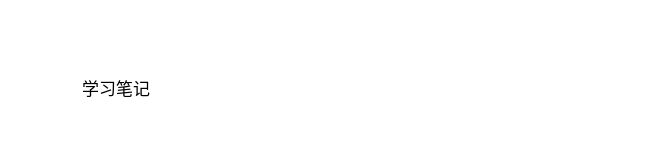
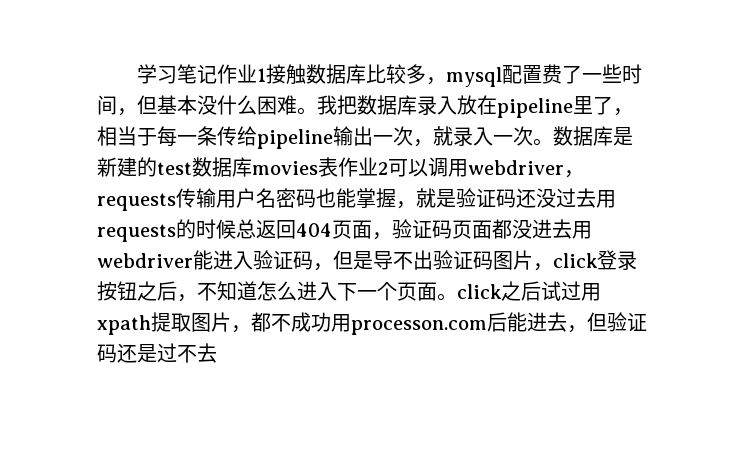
(150, 88) none -> [217,64,643,87] [97,95,633,118] [97,126,633,149] [97,157,584,178] [97,188,616,211] [97,219,592,242] [97,250,637,271] [97,281,601,302] [97,312,647,335] [97,343,217,363] 作业1接触数据库比较多，mysql配置费了一些时间，但基本没什么困难。我把数据库录入放在pipeline里了，相当于每一条传给pipeline输出一次，就录入一次。数据库是新建的test数据库movies表作业2可以调用webdriver，requests传输用户名密码也能掌握，就是验证码还没过去用requests的时候总返回404页面，验证码页面都没进去用webdriver能进入验证码，但是导不出验证码图片，click登录按钮之后，不知道怎么进入下一个页面。click之后试过用xpath提取图片，都不成功用processon.com后能进去，但验证码还是过不去

